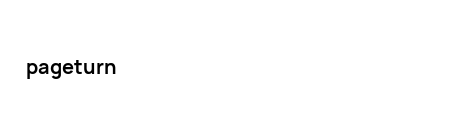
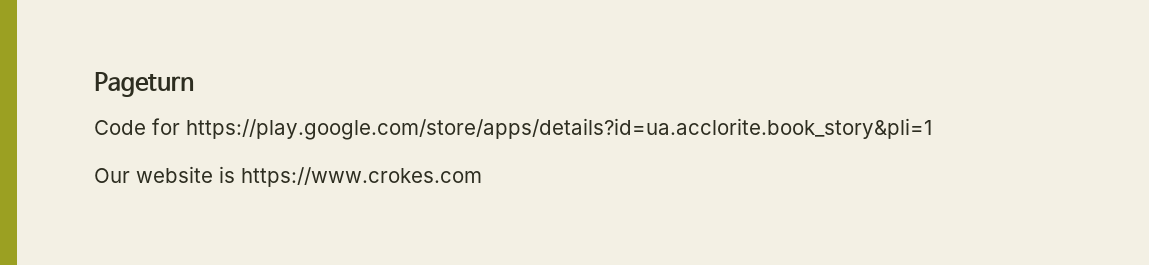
[26,60,117,79] pageturn -> [94,72,194,97] [94,118,932,140] [94,166,482,187] Pageturn // Code for https://play.google.com/store/apps/details?id=ua.acclorite.book_story&pli=1 // Our website is https://www.crokes.com

